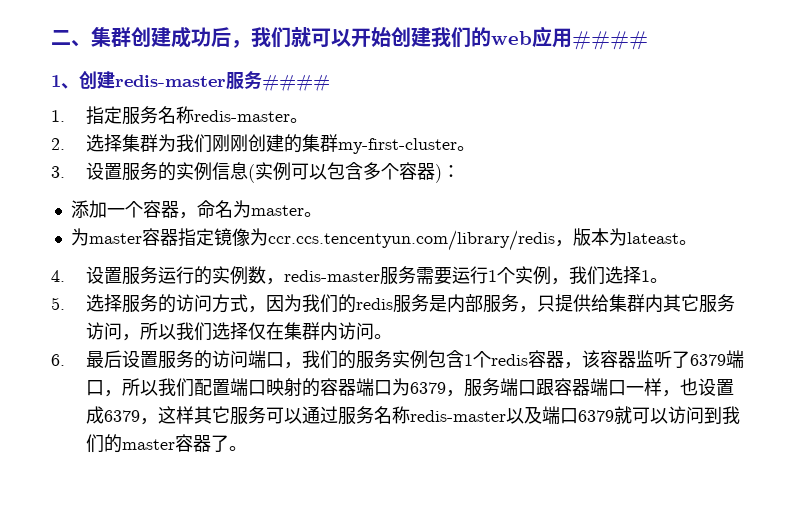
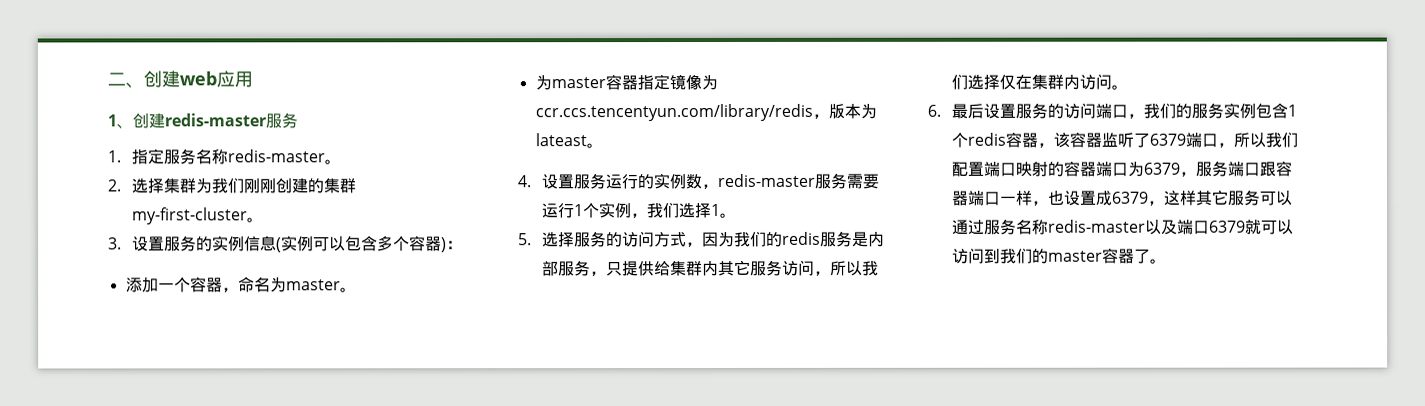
[91,26,491,48] 集群创建成功后，我们就可以开始创建我们的 -> [143,70,180,88] 创建
[572,31,648,50] #### -> (253, 79) none
[262,74,330,92] #### -> (298, 120) none

